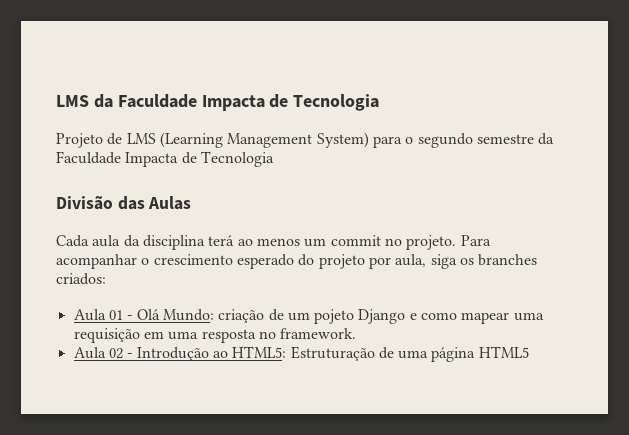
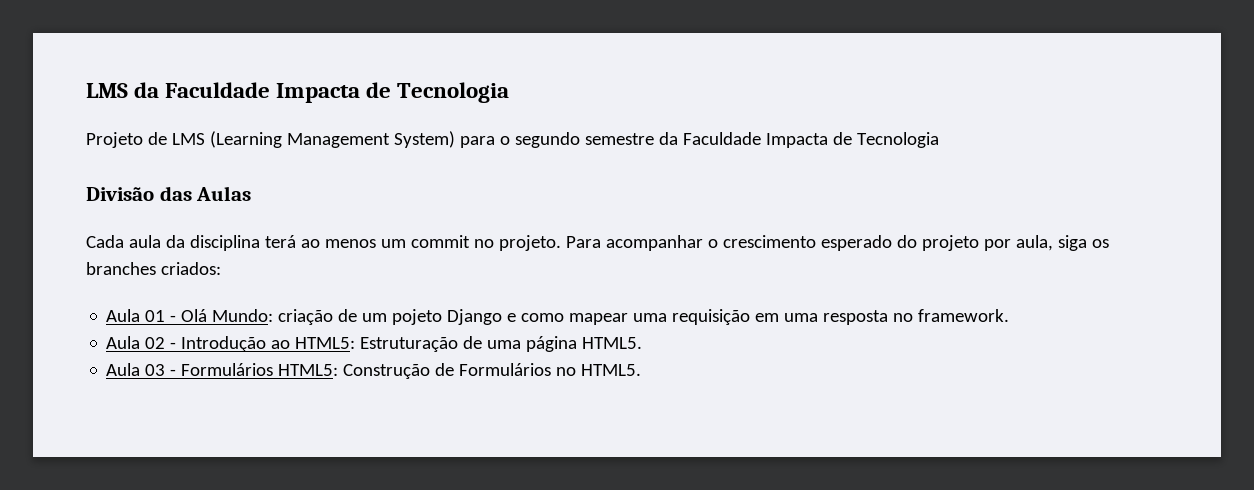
[478,346,529,358] HTML5 -> [582,337,643,349] [106,363,642,379] HTML5. // Aula 03 - Formulários HTML5: Construção de Formulários no HTML5.

